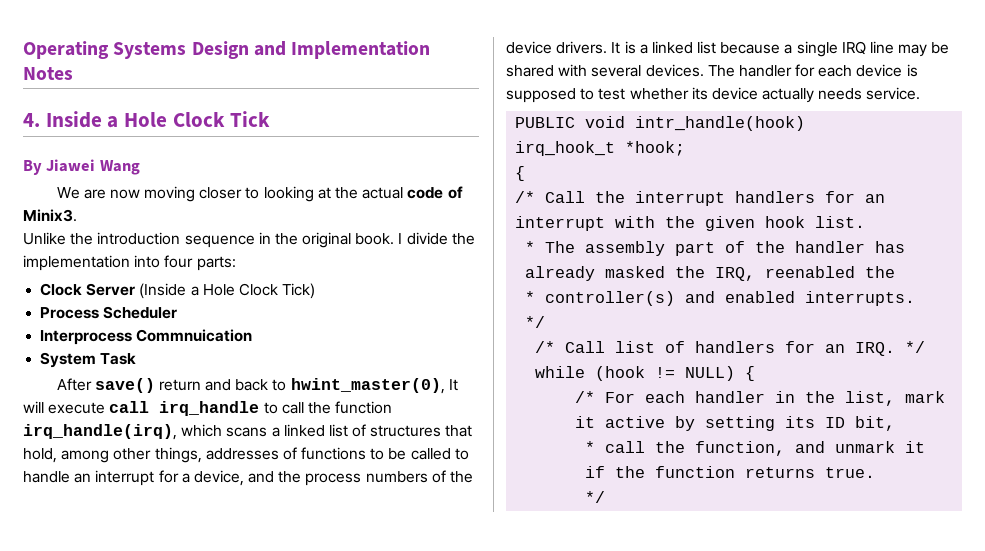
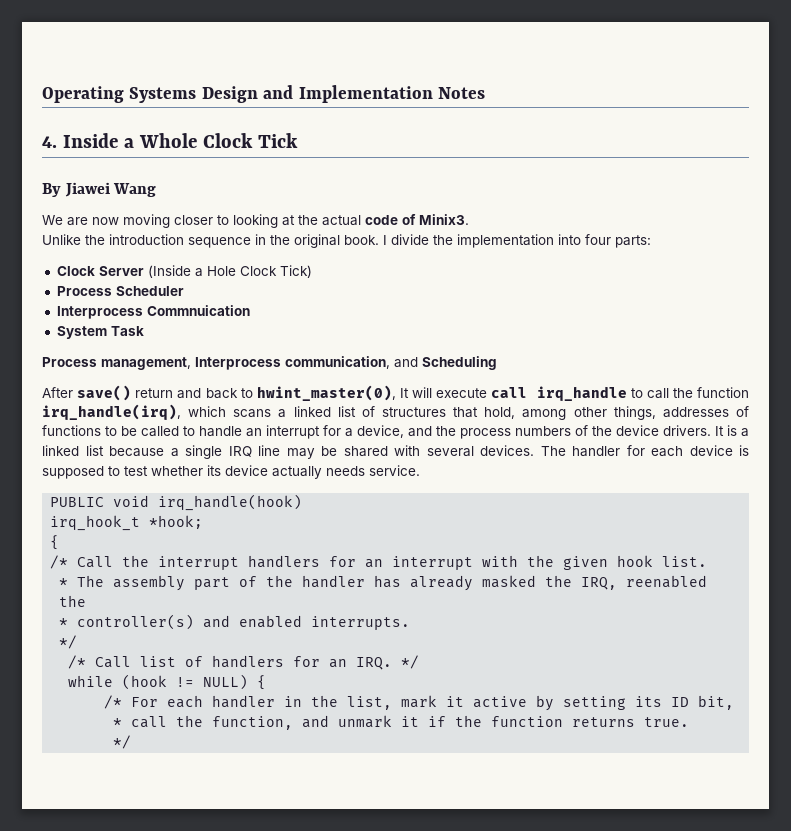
[124,112,168,127] Hole -> [138,133,197,148] Whole
(137, 359) none -> [42,356,497,370] // Process management, Interprocess communication, and Scheduling
[635,116,806,131] intr_handle(hook) -> [158,494,303,511] irq_handle(hook)

